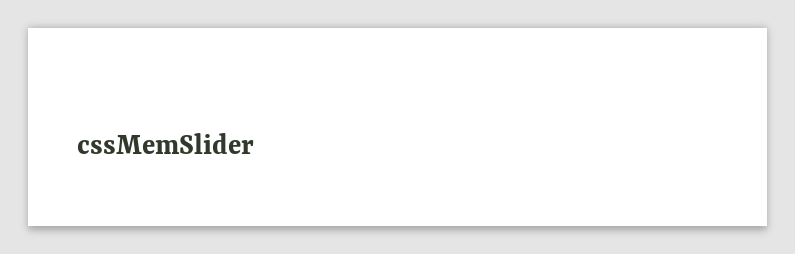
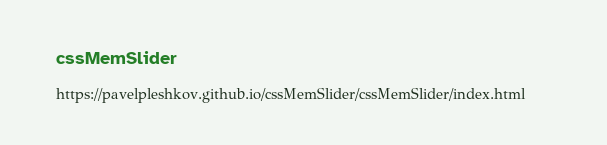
(254, 143) none -> [56,87,526,103] // https://pavelpleshkov.github.io/cssMemSlider/cssMemSlider/index.html

